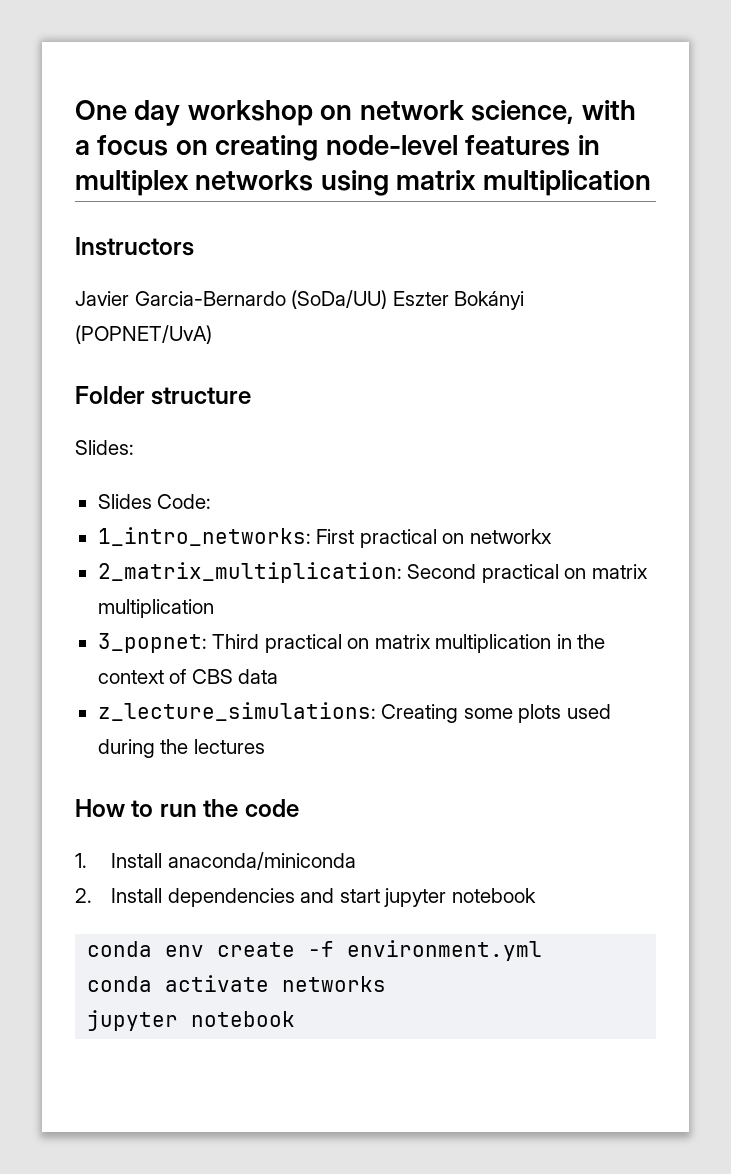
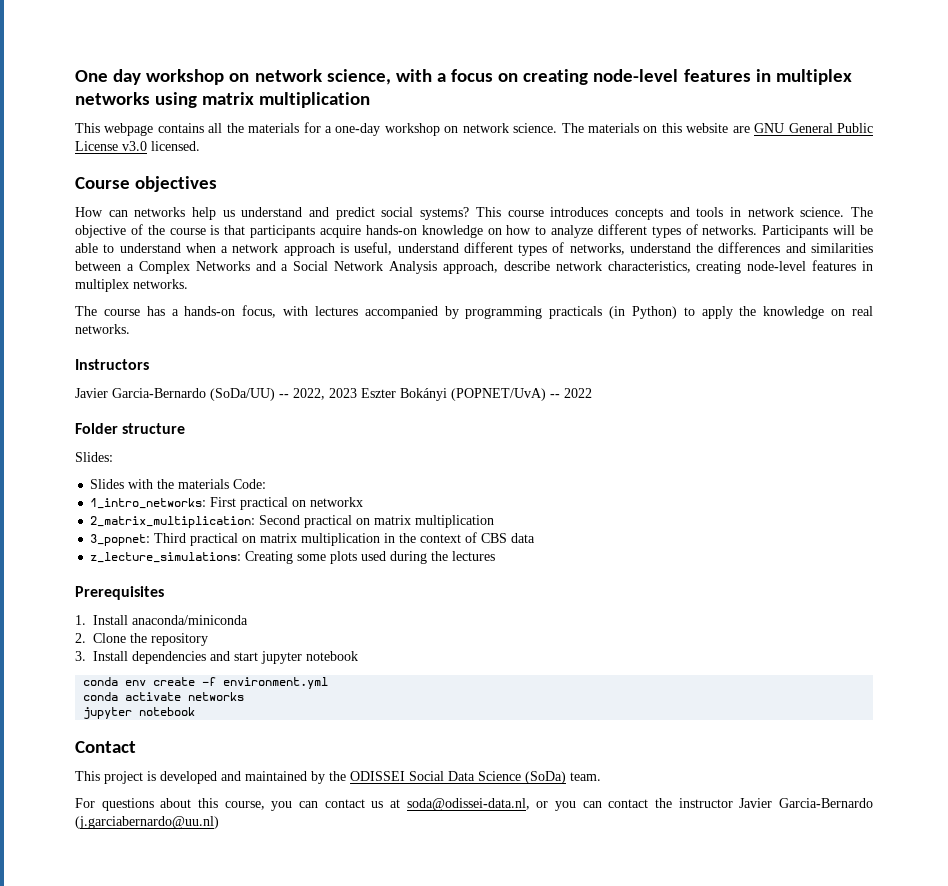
(651, 183) none -> [75,122,874,136] [75,141,200,151] [75,176,218,192] [75,207,874,220] [75,224,874,238] [75,242,874,256] [75,260,873,274] [75,279,188,292] [75,305,874,319] [75,324,130,334] // This webpage contains all the materials for a one-day workshop on network science. The materials on this website are GNU General Public License v3.0 licensed. // Course objectives // How can networks help us understand and predict social systems? This course introduces concepts and tools in network science. The objective of the course is that participants acquire hands-on knowledge on how to analyze different types of networks. Participants will be able to understand when a network approach is useful, understand different types of networks, understand the differences and similarities between a Complex Networks and a Social Network Analysis approach, describe network characteristics, creating node-level features in multiplex networks. // The course has a hands-on focus, with lectures accompanied by programming practicals (in Python) to apply the knowledge on real networks.
(388, 299) none -> [279,388,357,400] -- 2022, 2023
(212, 334) none -> [550,388,592,398] -- 2022
(152, 501) none -> [128,479,230,489] with the materials
[75,799,299,817] [75,852,356,870] [75,888,92,903] How to run the code // 1. Install anaconda/miniconda // 2. -> [75,586,164,600] [75,615,248,625] [75,633,208,646] [75,651,86,661] Prerequisites // 1. Install anaconda/miniconda // 2. Clone the repository // 3.
(296, 1019) none -> [75,741,136,753] [75,771,601,784] [75,798,873,811] [75,816,219,829] // Contact // This project is developed and maintained by the ODISSEI Social Data Science (SoDa) team. // For questions about this course, you can contact us at soda@odissei-data.nl, or you can contact the instructor Javier Garcia-Bernardo (j.garciabernardo@uu.nl)

